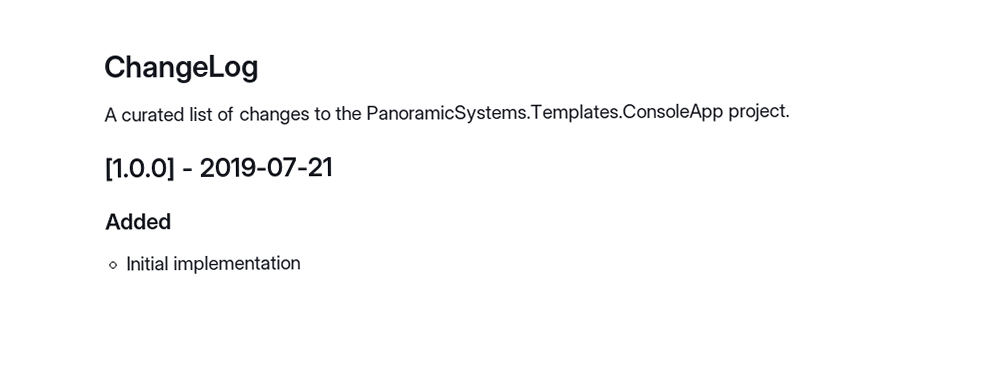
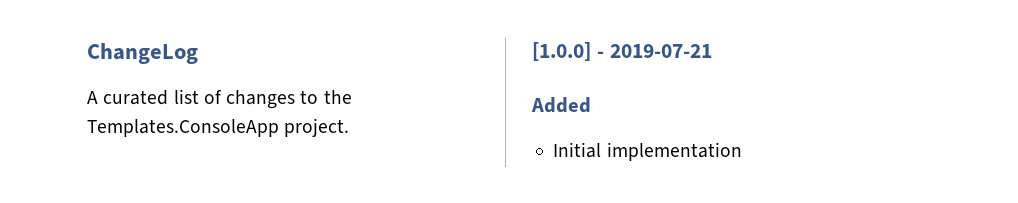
[365,103,724,124] PanoramicSystems.Templates.ConsoleApp -> [87,119,279,137] Templates.ConsoleApp

